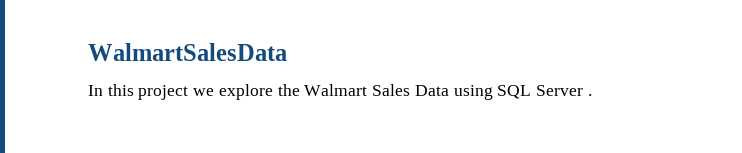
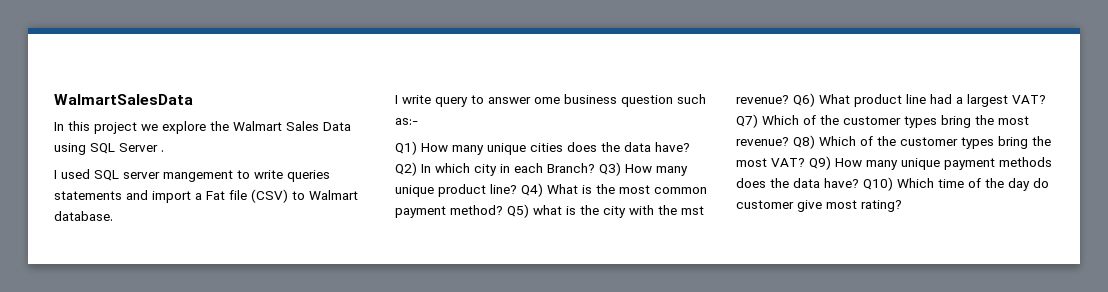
(592, 95) none -> [54,169,330,182] [54,189,358,203] [54,211,113,221] [395,94,706,107] [395,118,418,125] [395,141,690,155] [395,162,688,176] [395,183,707,197] [395,204,704,218] [736,93,1046,107] [736,114,1029,128] [736,135,1051,149] [736,156,1052,170] [736,177,1049,191] [736,200,902,212] // I used SQL server mangement to write queries statements and import a Fat file (CSV) to Walmart database. // I write query to answer ome business question such as:- // Q1) How many unique cities does the data have? Q2) In which city in each Branch? Q3) How many unique product line? Q4) What is the most common payment method? Q5) what is the city with the mst revenue? Q6) What product line had a largest VAT? Q7) Which of the customer types bring the most revenue? Q8) Which of the customer types bring the most VAT? Q9) How many unique payment methods does the data have? Q10) Which time of the day do customer give most rating?

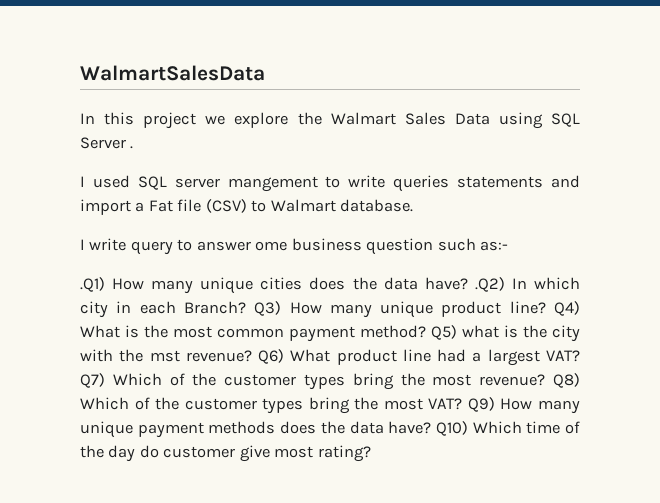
[395,141,417,155] Q1) -> [80,277,105,292] .Q1)
[395,162,417,176] Q2) -> [474,277,505,292] .Q2)

